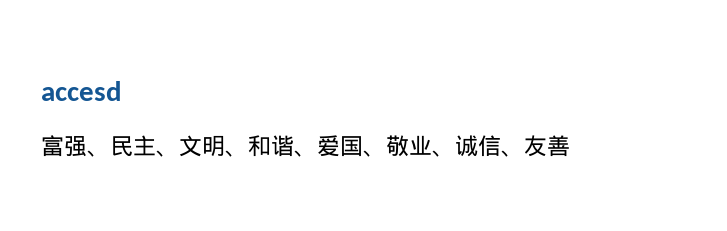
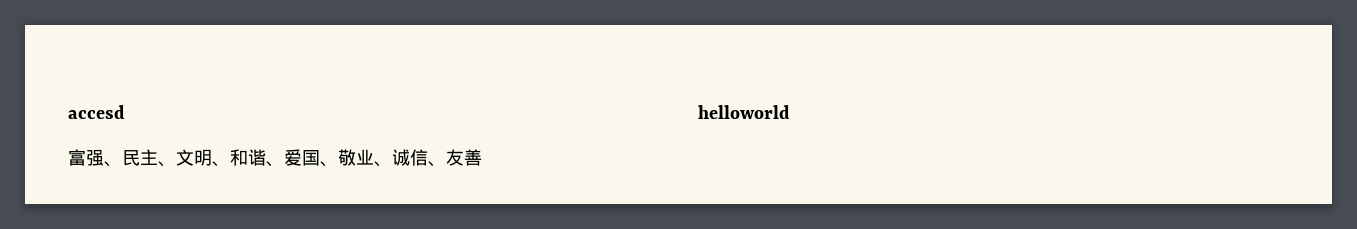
(570, 146) none -> [698,105,790,119] // helloworld

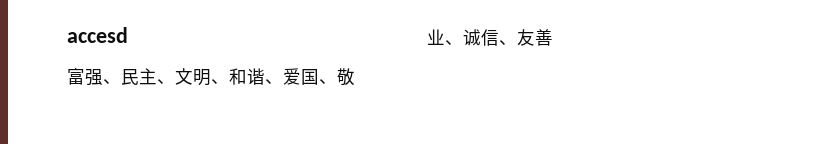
[698,105,790,119] // helloworld -> (553, 37) none

